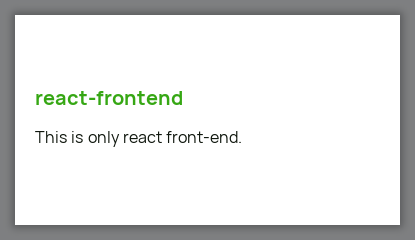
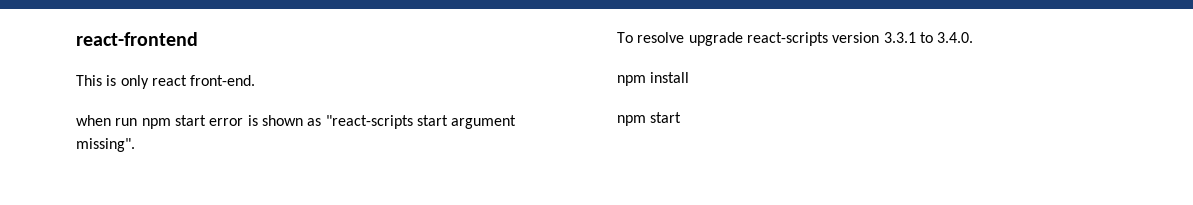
(243, 137) none -> [76,115,517,129] [76,138,135,152] [617,32,974,46] [617,72,690,86] [617,112,682,126] // when run npm start error is shown as "react-scripts start argument missing". // To resolve upgrade react-scripts version 3.3.1 to 3.4.0. // npm install // npm start

